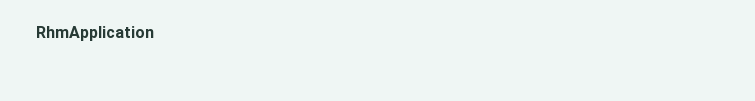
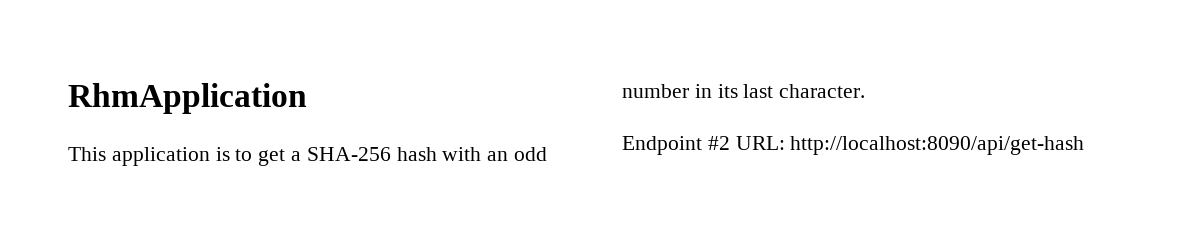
(154, 33) none -> [68,147,548,166] [622,84,866,98] [622,136,1085,155] // This application is to get a SHA-256 hash with an odd number in its last character. // Endpoint #2 URL: http://localhost:8090/api/get-hash

